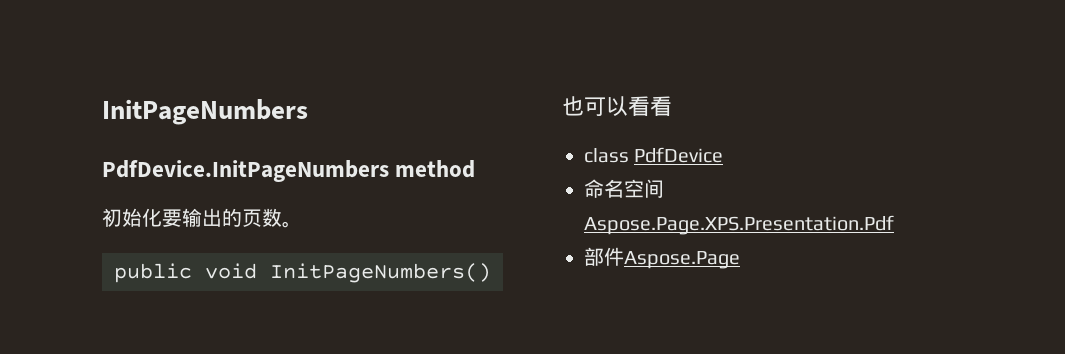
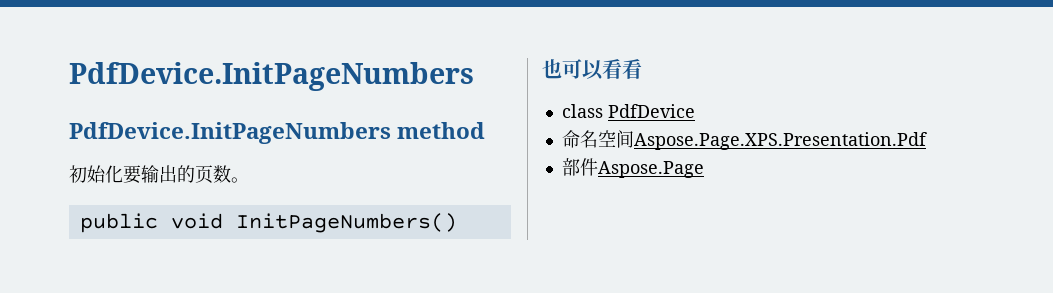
[102,99,308,125] InitPageNumbers -> [69,62,474,91] PdfDevice.InitPageNumbers

